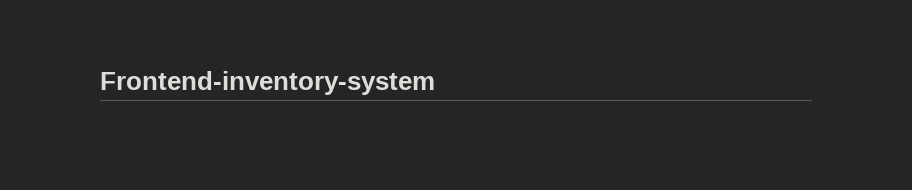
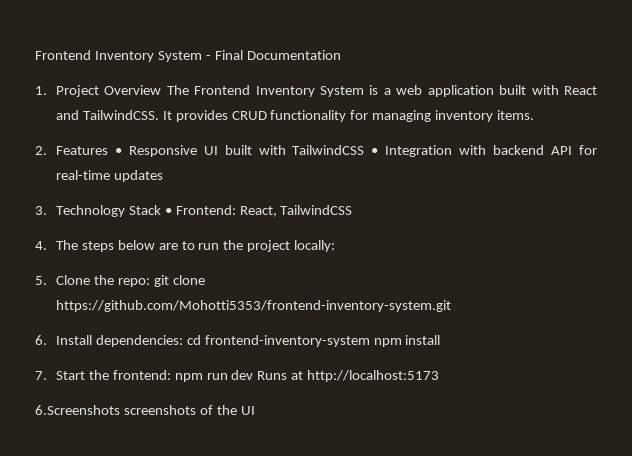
[100,71,435,95] Frontend-inventory-system -> [35,50,341,62] [35,85,597,97] [55,110,535,122] [35,145,597,157] [55,170,163,182] [35,205,353,217] [35,240,336,252] [35,275,205,287] [55,300,451,312] [35,335,441,347] [35,370,440,382] [35,405,255,415] Frontend Inventory System - Final Documentation // 1. Project Overview The Frontend Inventory System is a web application built with React and TailwindCSS. It provides CRUD functionality for managing inventory items. // 2. Features • Responsive UI built with TailwindCSS • Integration with backend API for real-time updates // 3. Technology Stack • Frontend: React, TailwindCSS // 4. The steps below are to run the project locally: // 5. Clone the repo: git clone https://github.com/Mohotti5353/frontend-inventory-system.git // 6. Install dependencies: cd frontend-inventory-system npm install // 7. Start the frontend: npm run dev Runs at http://localhost:5173 // 6.Screenshots screenshots of the UI

